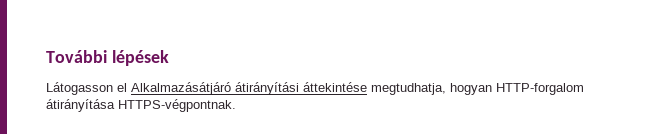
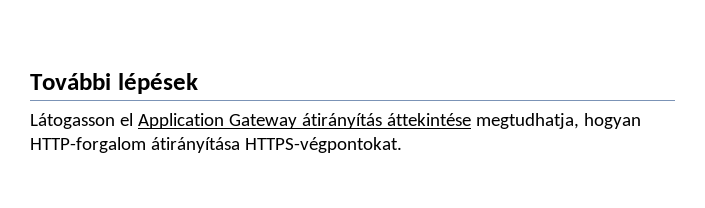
[131,82,299,95] Alkalmazásátjáró átirányítási -> [137,113,382,129] Application Gateway átirányítás
[118,99,236,112] HTTPS-végpontnak. -> [244,137,402,153] HTTPS-végpontokat.

